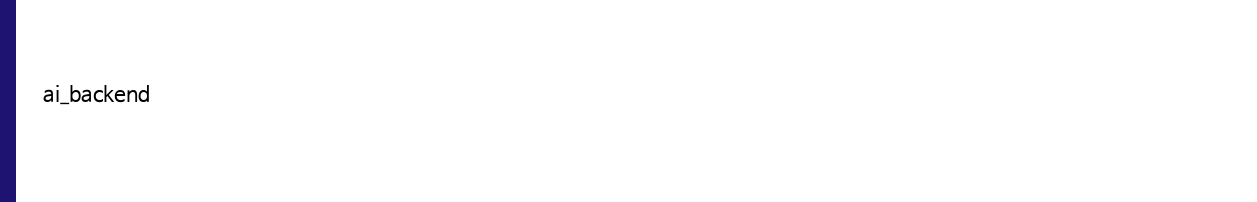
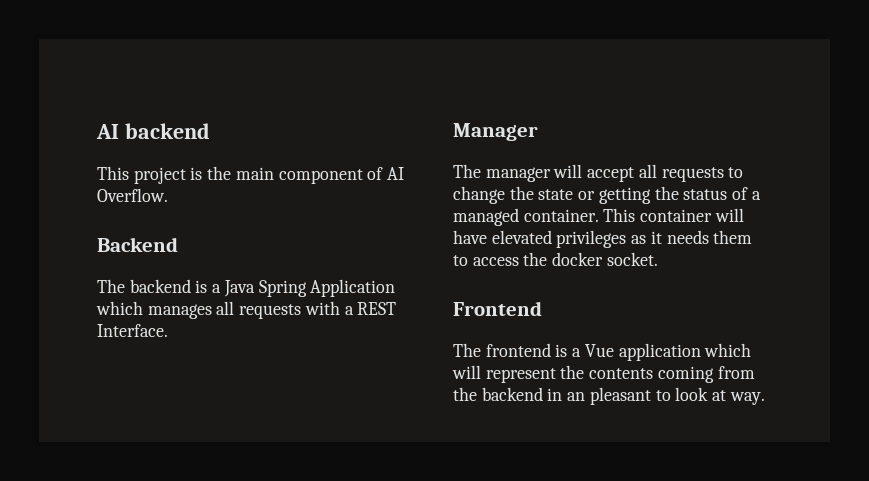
[43,85,150,105] ai_backend -> [96,123,210,139] [97,166,405,184] [97,188,168,202] [97,237,178,252] [97,279,396,297] [96,301,397,319] [97,324,168,337] [453,123,538,141] [453,164,744,182] [453,186,761,204] [453,208,744,226] [453,230,753,248] [453,252,658,266] [453,301,542,316] [453,343,752,361] [452,365,755,383] [453,387,765,405] AI backend // This project is the main component of AI Overflow. // Backend // The backend is a Java Spring Application which manages all requests with a REST Interface. // Manager // The manager will accept all requests to change the state or getting the status of a managed container. This container will have elevated privileges as it needs them to access the docker socket. // Frontend // The frontend is a Vue application which will represent the contents coming from the backend in an pleasant to look at way.

